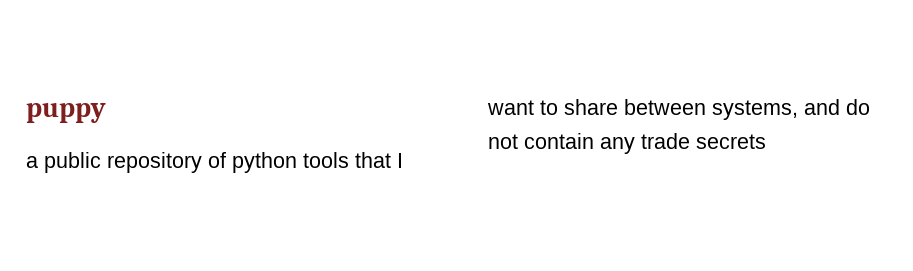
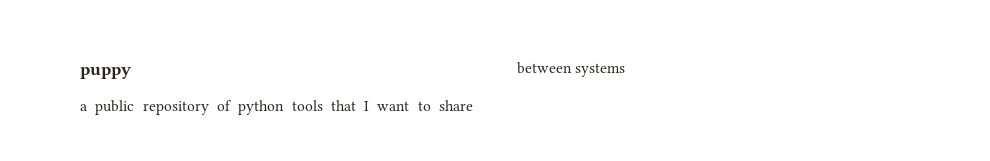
[712,99,870,120] [488,133,766,154] systems, and do not contain any trade secrets -> [575,63,626,77] systems

